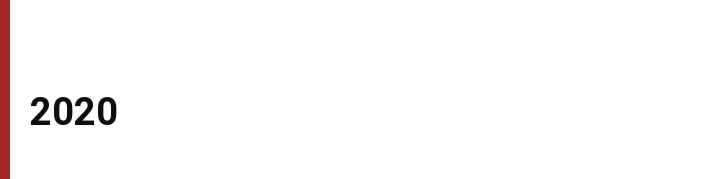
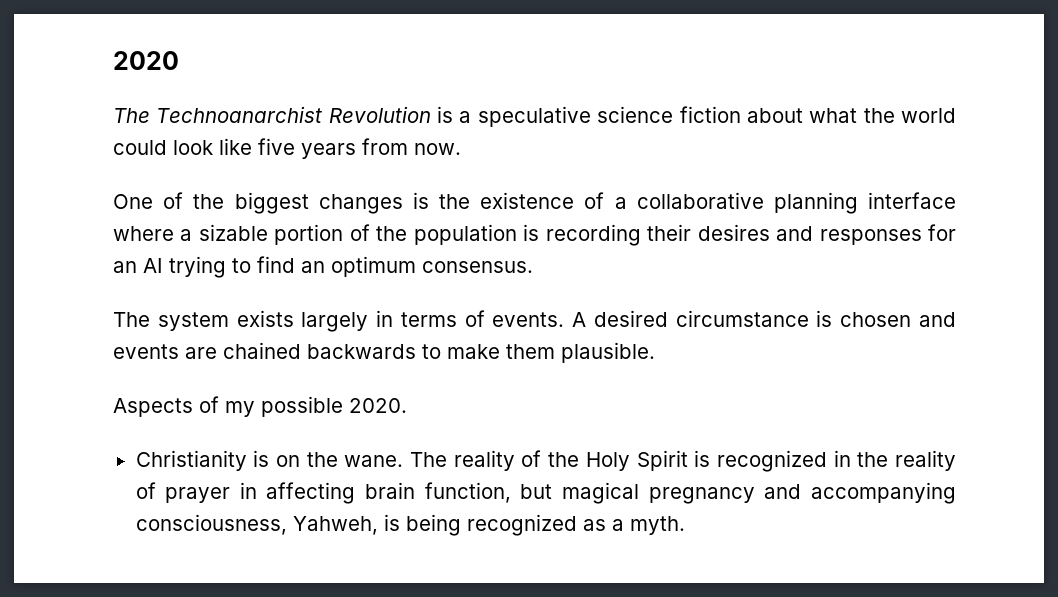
(118, 111) none -> [113,106,957,127] [113,138,461,159] [113,192,956,214] [113,224,956,246] [113,256,533,278] [113,310,956,332] [113,342,655,363] [113,396,407,417] [135,450,957,472] [135,482,956,504] [135,514,685,536] // The Technoanarchist Revolution is a speculative science fiction about what the world could look like five years from now. // One of the biggest changes is the existence of a collaborative planning interface where a sizable portion of the population is recording their desires and responses for an AI trying to find an optimum consensus. // The system exists largely in terms of events. A desired circumstance is chosen and events are chained backwards to make them plausible. // Aspects of my possible 2020. // Christianity is on the wane. The reality of the Holy Spirit is recognized in the reality of prayer in affecting brain function, but magical pregnancy and accompanying consciousness, Yahweh, is being recognized as a myth.

